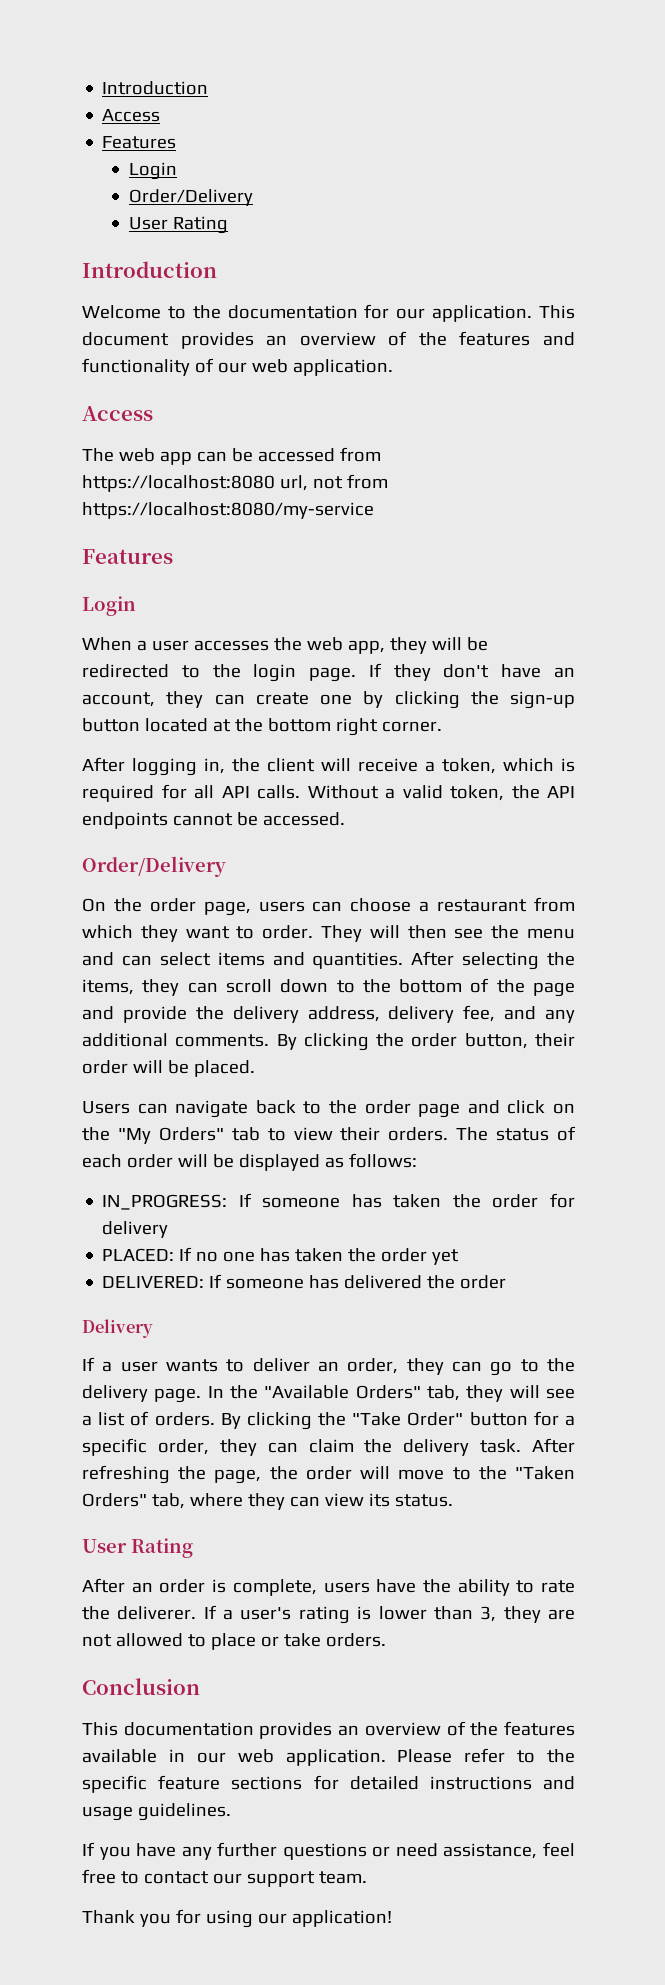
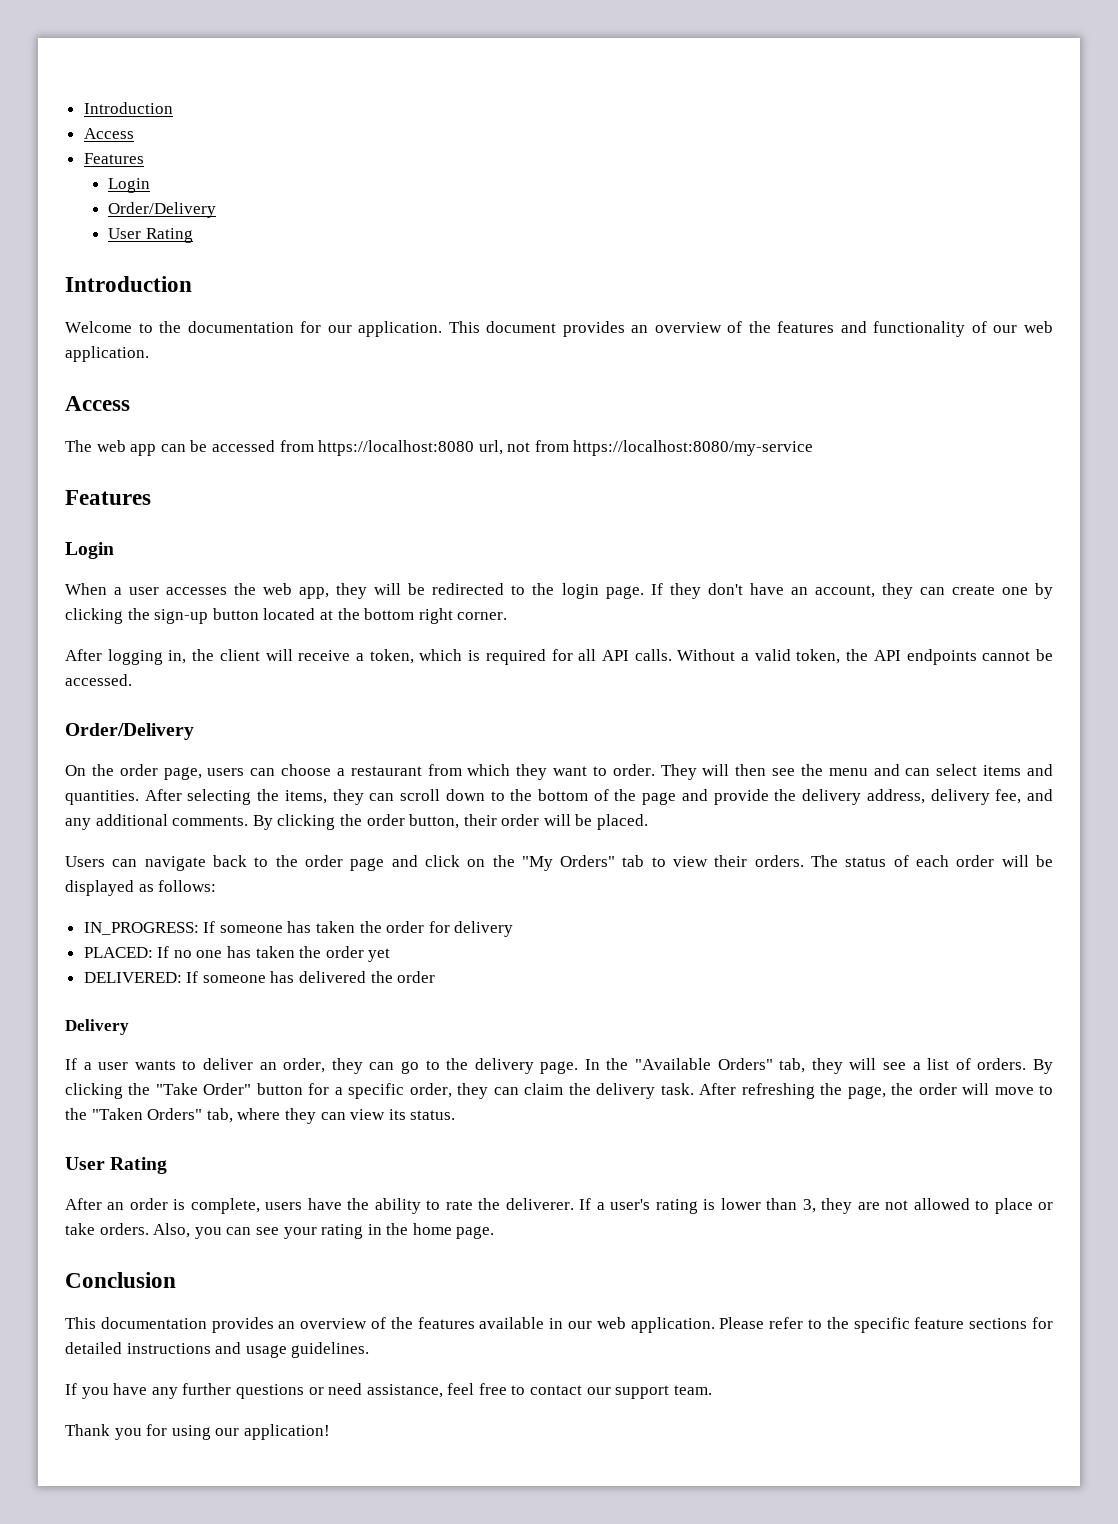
(386, 1640) none -> [153,1223,495,1239] Also, you can see your rating in the home page.

